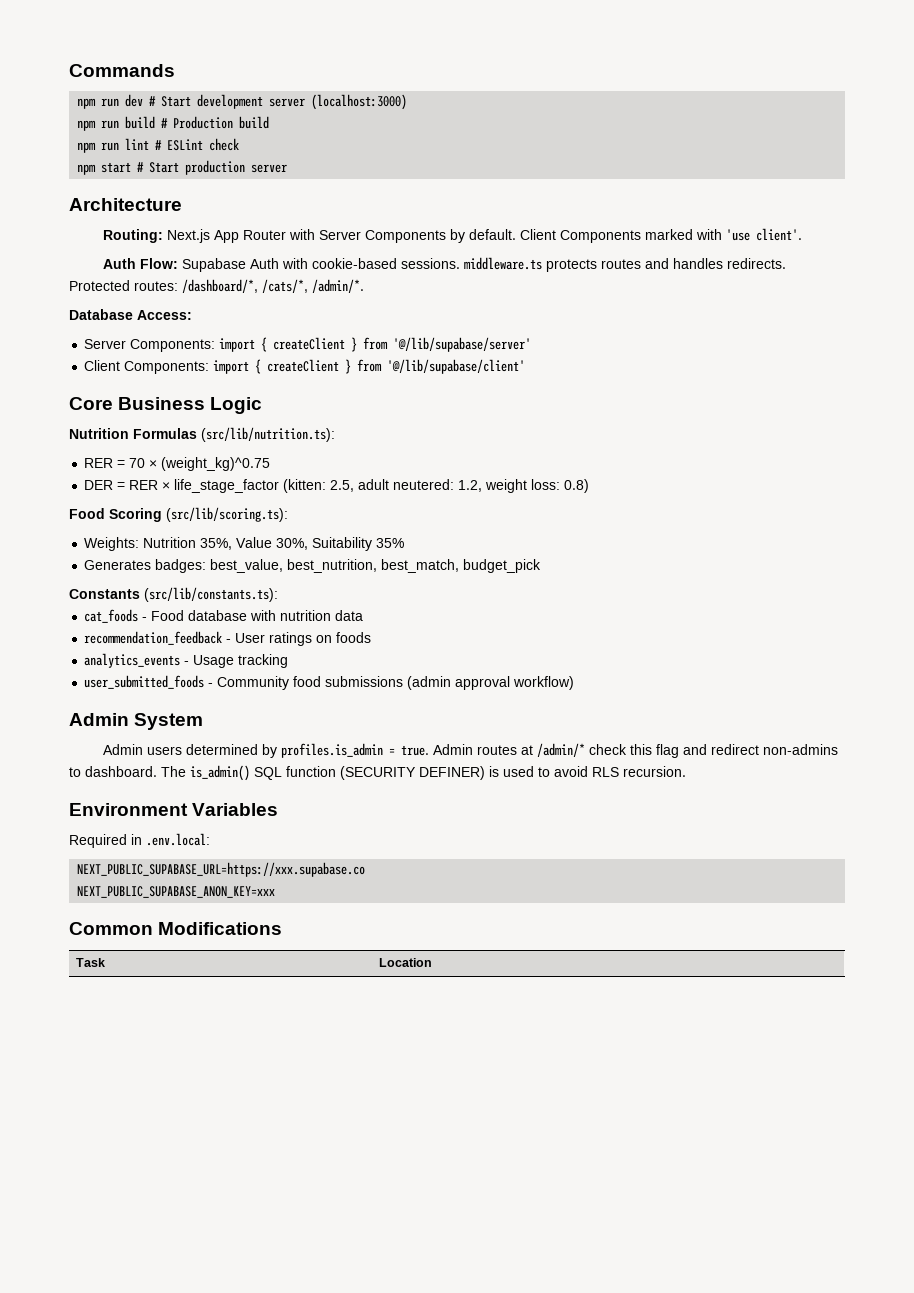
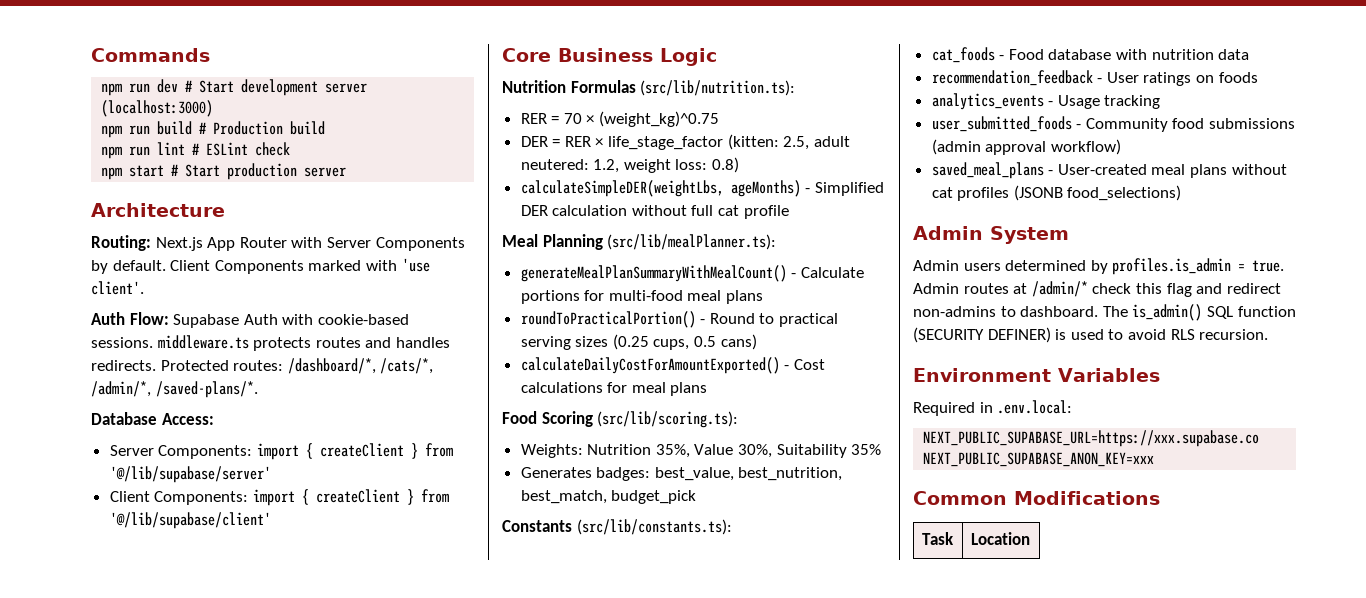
[312,279,364,293] /admin/*. -> [91,381,258,398] /admin/*, /saved-plans/*.
(590, 486) none -> [520,180,884,197] [520,205,789,219] [502,234,777,250] [520,265,864,282] [520,290,764,304] [520,311,839,328] [520,334,757,350] [520,357,825,374] [520,382,708,396] // calculateSimpleDER(weightLbs, ageMonths) - Simplified DER calculation without full cat profile // Meal Planning (src/lib/mealPlanner.ts): // generateMealPlanSummaryWithMealCount() - Calculate portions for multi-food meal plans // roundToPracticalPortion() - Round to practical serving sizes (0.25 cups, 0.5 cans) // calculateDailyCostForAmountExported() - Cost calculations for meal plans
(575, 683) none -> [931,162,1287,179] [931,185,1182,201] // saved_meal_plans - User-created meal plans without cat profiles (JSONB food_selections)

